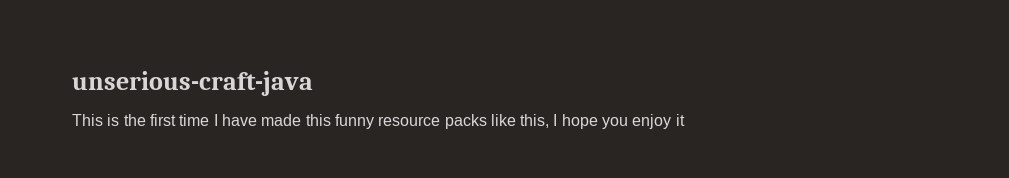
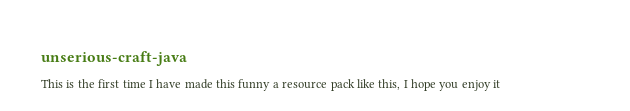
[378,114,487,129] resource packs -> [272,79,355,91] a resource pack

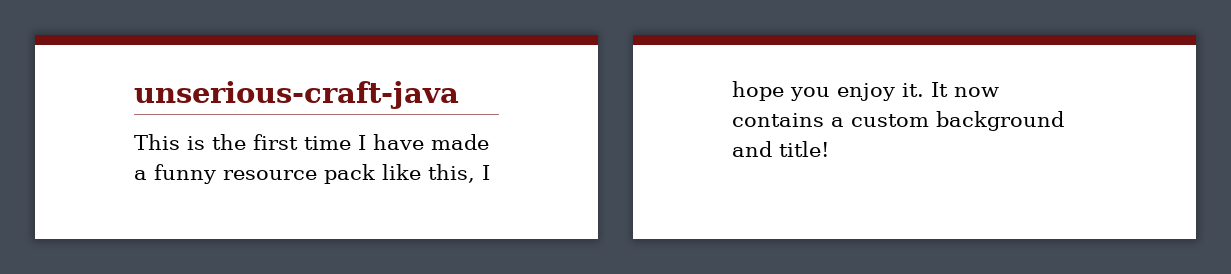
[216,79,279,91] this funny a -> [134,164,216,184] a funny
[493,80,501,88] it -> [902,82,999,97] [732,111,1064,131] [732,141,829,157] it. It now contains a custom background and title!

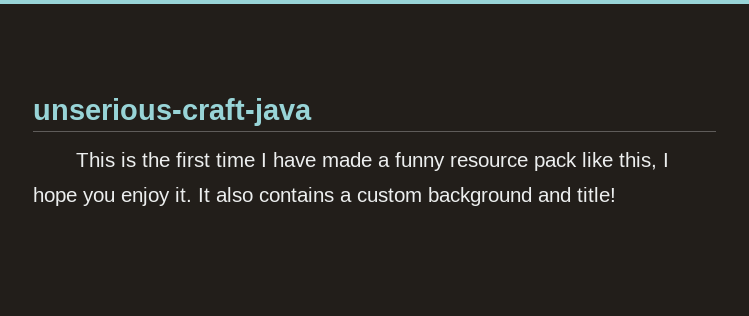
[954,87,999,97] now -> [216,187,253,202] also

